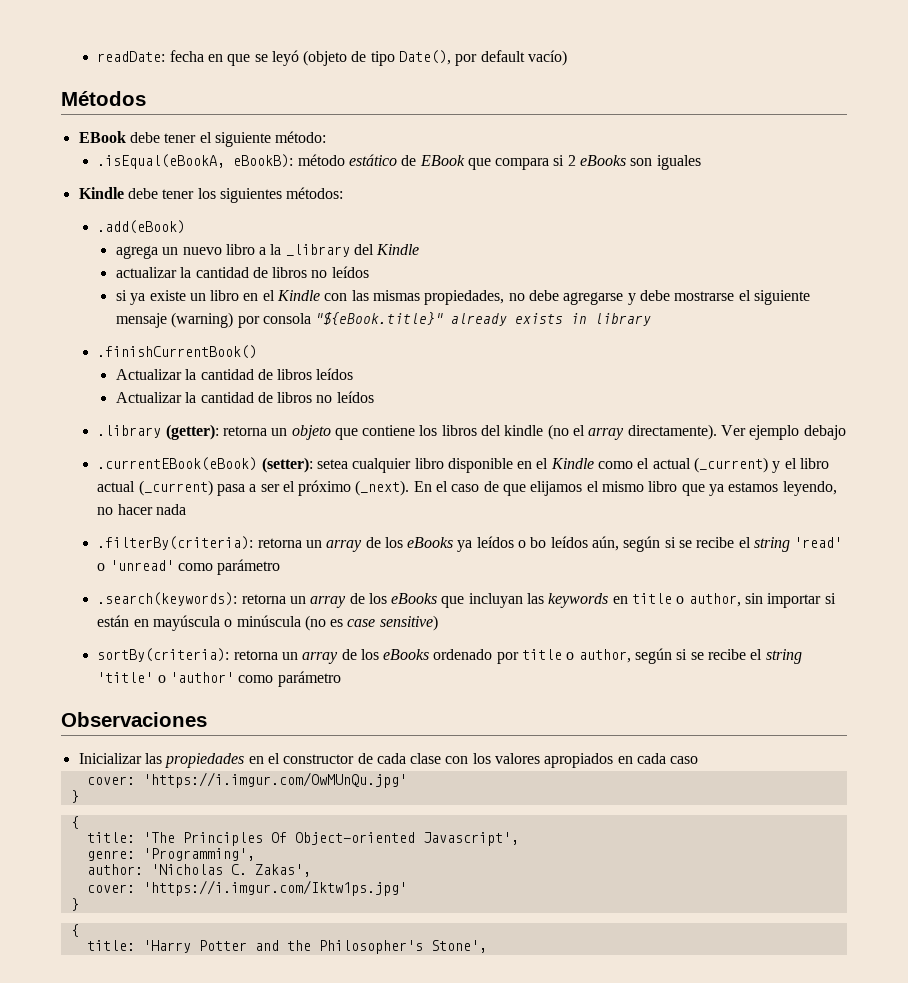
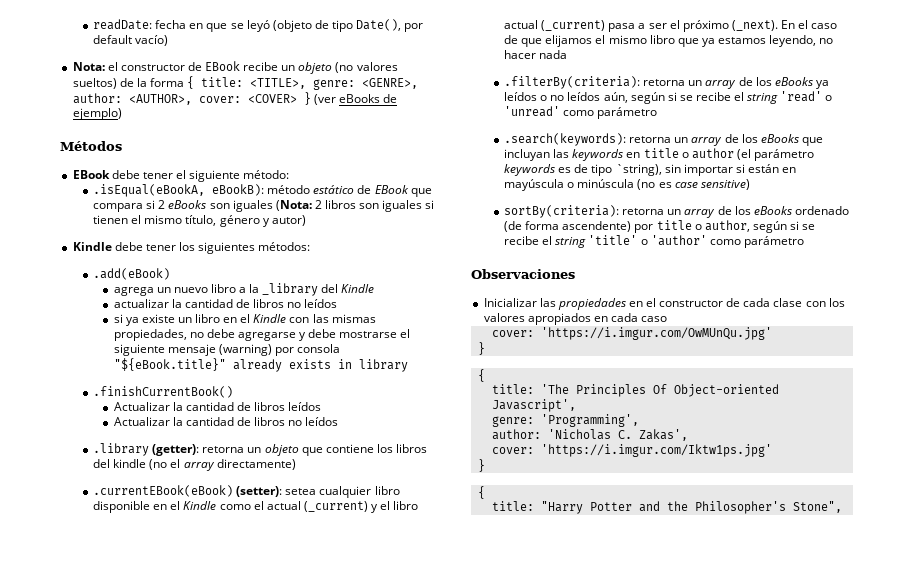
(568, 58) none -> [72,61,398,74] [72,76,419,90] [72,92,397,105] [72,108,122,120] // Nota: el constructor de EBook recibe un objeto (no valores sueltos) de la forma { title: <TITLE>, genre: <GENRE>, author: <AUTHOR>, cover: <COVER> } (ver eBooks de ejemplo)
(701, 162) none -> [275,200,435,212] [93,215,306,227] (Nota: 2 libros son iguales si tienen el mismo título, género y autor)
[627,424,846,440] directamente). Ver ejemplo debajo -> [216,459,296,470] directamente)
[530,537,547,548] bo -> [550,95,565,101] no
[688,593,741,607] author, -> [691,148,814,161] [504,164,662,176] author (el parámetro keywords es de tipo `string),
(493, 654) none -> [504,221,632,232] (de forma ascendente)
[142,940,191,953] 'Harry -> [540,501,583,514] "Harry
[430,940,487,953] Stone', -> [792,501,842,513] Stone",

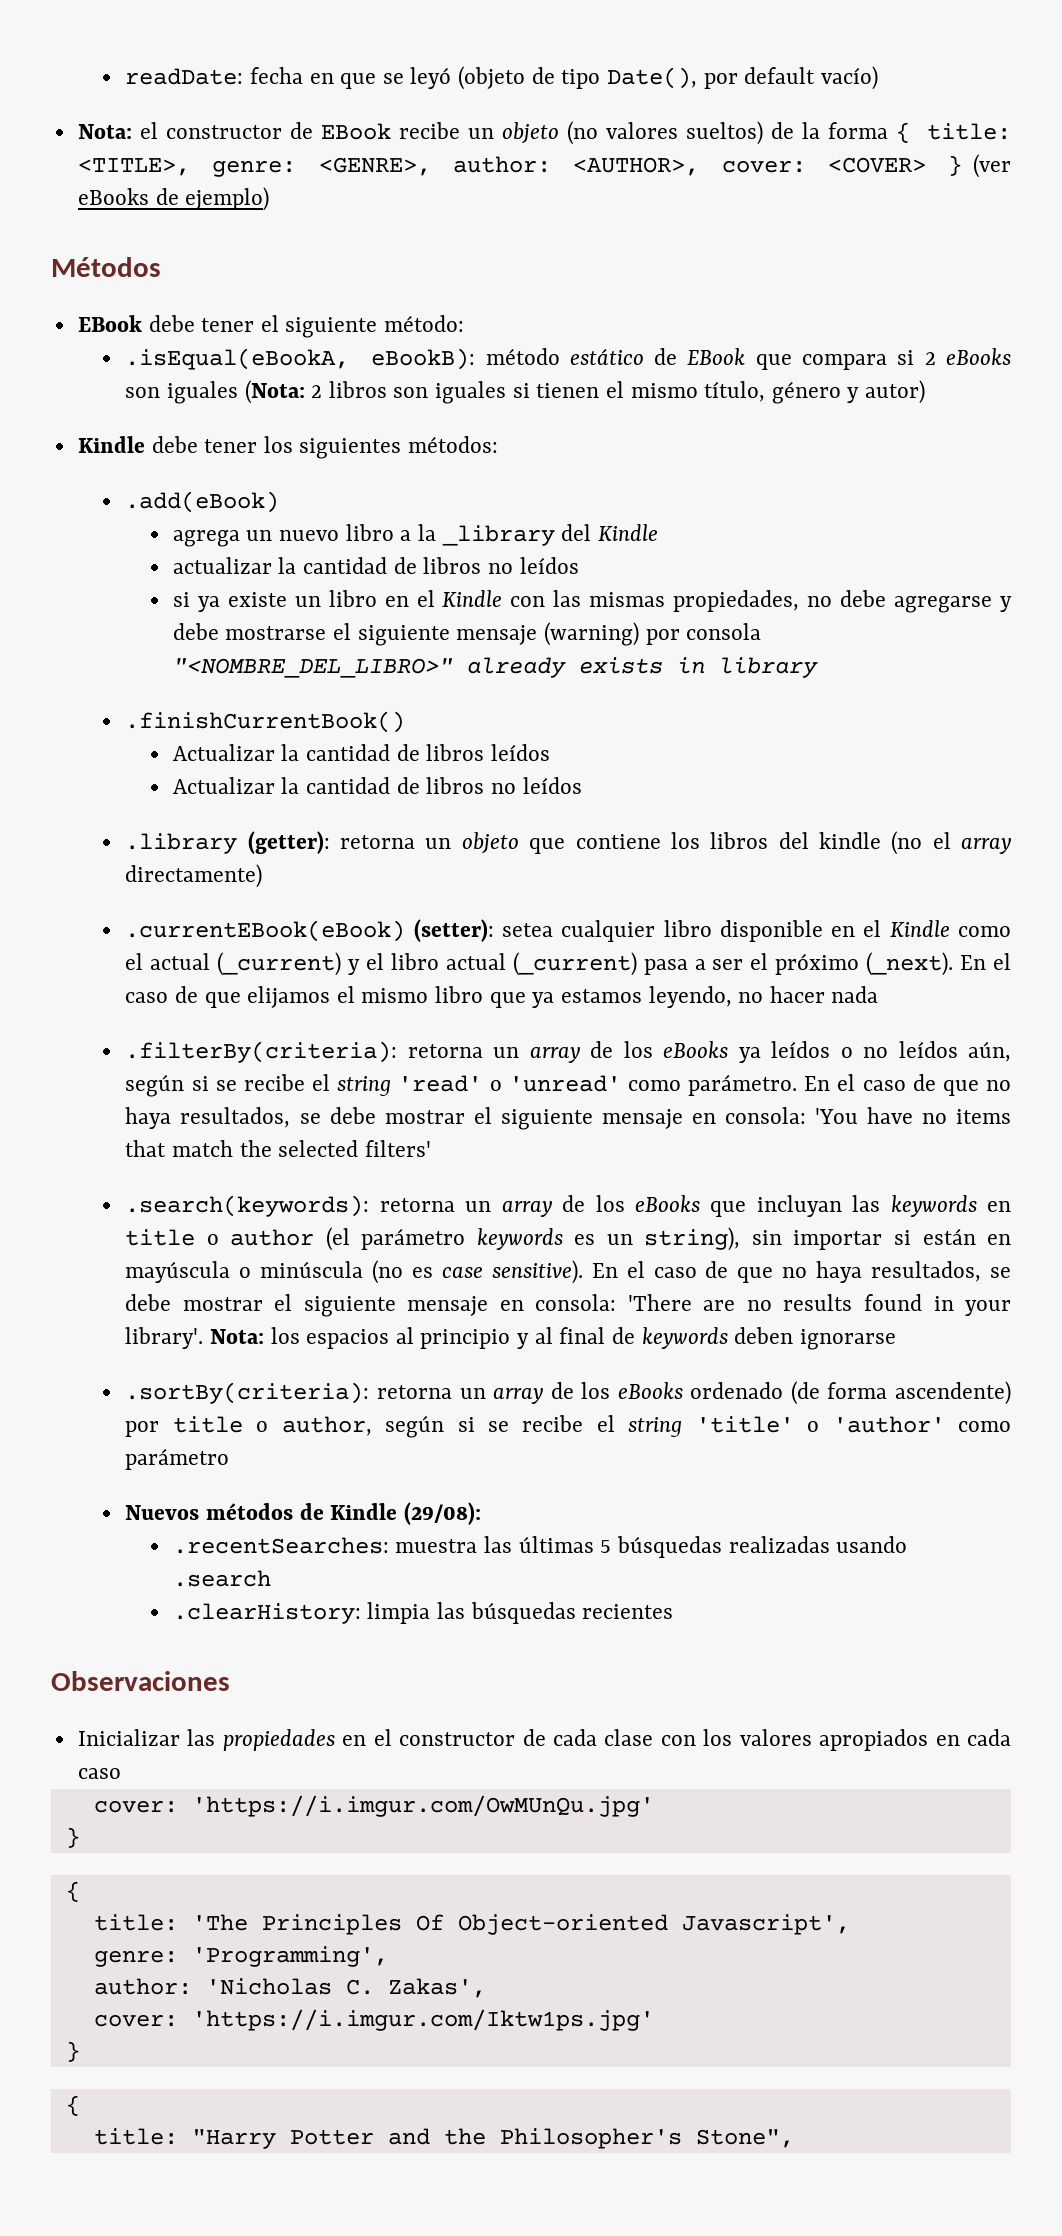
[113,358,226,371] "${eBook.title}" -> [172,658,453,678] "<NOMBRE_DEL_LIBRO>"
[597,107,658,119] parámetro -> [688,1074,1012,1096] [125,1107,1011,1130] [125,1140,431,1157] parámetro. En el caso de que no haya resultados, se debe mostrar el siguiente mensaje en consola: 'You have no items that match the selected filters'
[574,164,662,176] de tipo `string), -> [606,1227,741,1251] un string),
[700,179,750,190] [504,205,620,218] sensitive) // sortBy(criteria): -> [491,1260,1011,1284] [125,1294,1011,1317] [125,1327,896,1350] [125,1382,370,1404] sensitive). En el caso de que no haya resultados, se debe mostrar el siguiente mensaje en consola: 'There are no results found in your library'. Nota: los espacios al principio y al final de keywords deben ignorarse // .sortBy(criteria):
(804, 242) none -> [125,1502,481,1525] [172,1536,908,1558] [172,1570,271,1587] [172,1602,674,1624] // Nuevos métodos de Kindle (29/08): // .recentSearches: muestra las últimas 5 búsquedas realizadas usando .search // .clearHistory: limpia las búsquedas recientes

